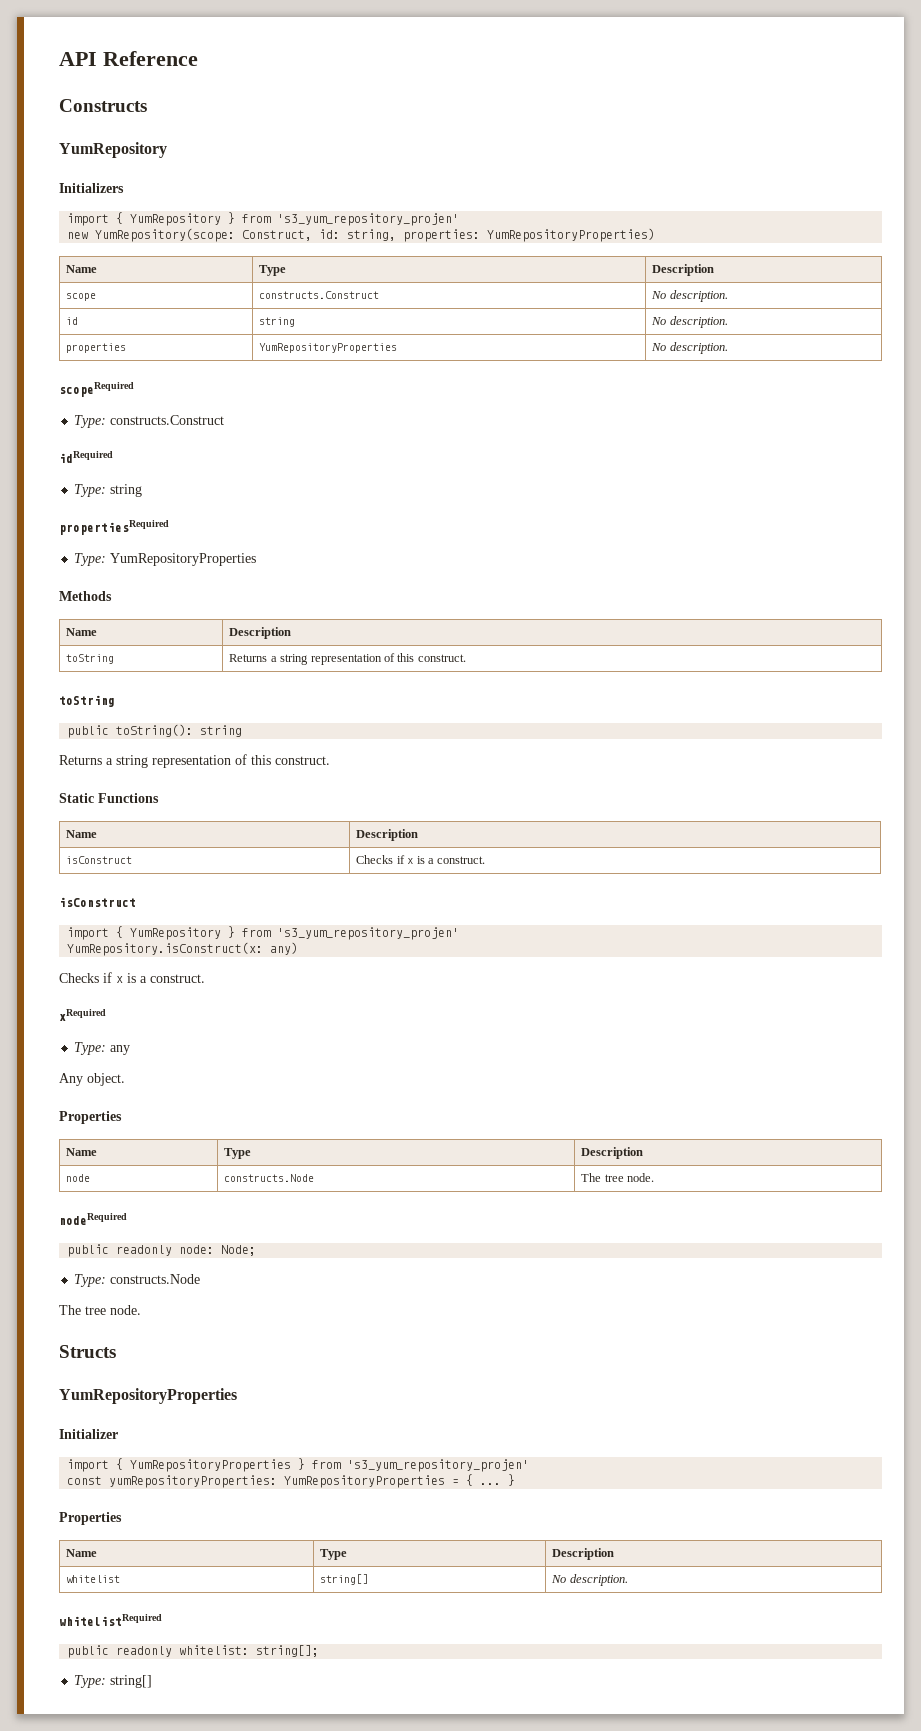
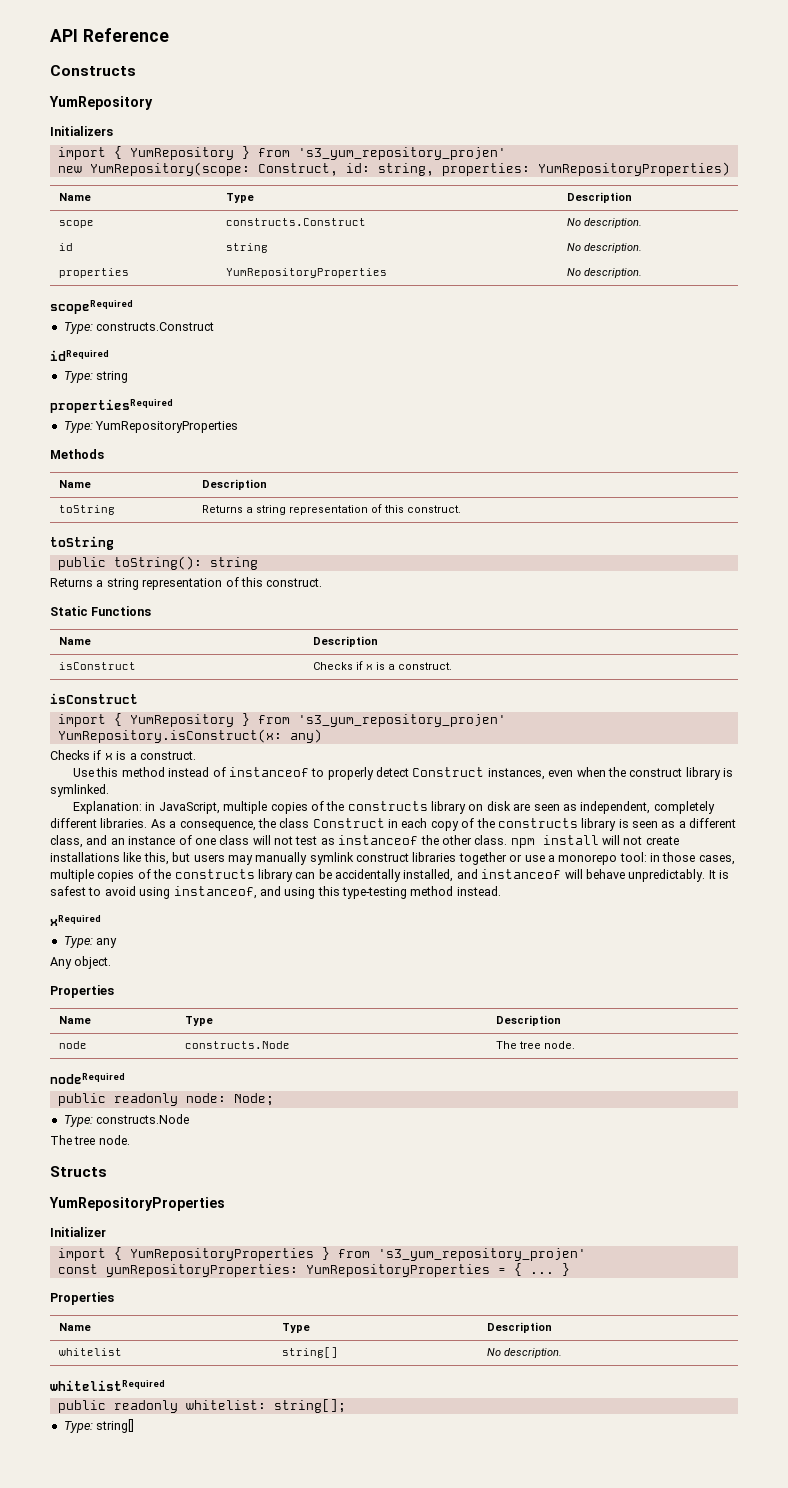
(205, 978) none -> [73,767,734,780] [50,784,109,797] [73,801,715,814] [50,818,737,831] [50,835,679,848] [50,852,735,865] [50,869,729,882] [50,886,501,899] // Use this method instead of instanceof to properly detect Construct instances, even when the construct library is symlinked. // Explanation: in JavaScript, multiple copies of the constructs library on disk are seen as independent, completely different libraries. As a consequence, the class Construct in each copy of the constructs library is seen as a different class, and an instance of one class will not test as instanceof the other class. npm install will not create installations like this, but users may manually symlink construct libraries together or use a monorepo tool: in those cases, multiple copies of the constructs library can be accidentally installed, and instanceof will behave unpredictably. It is safest to avoid using instanceof, and using this type-testing method instead.

